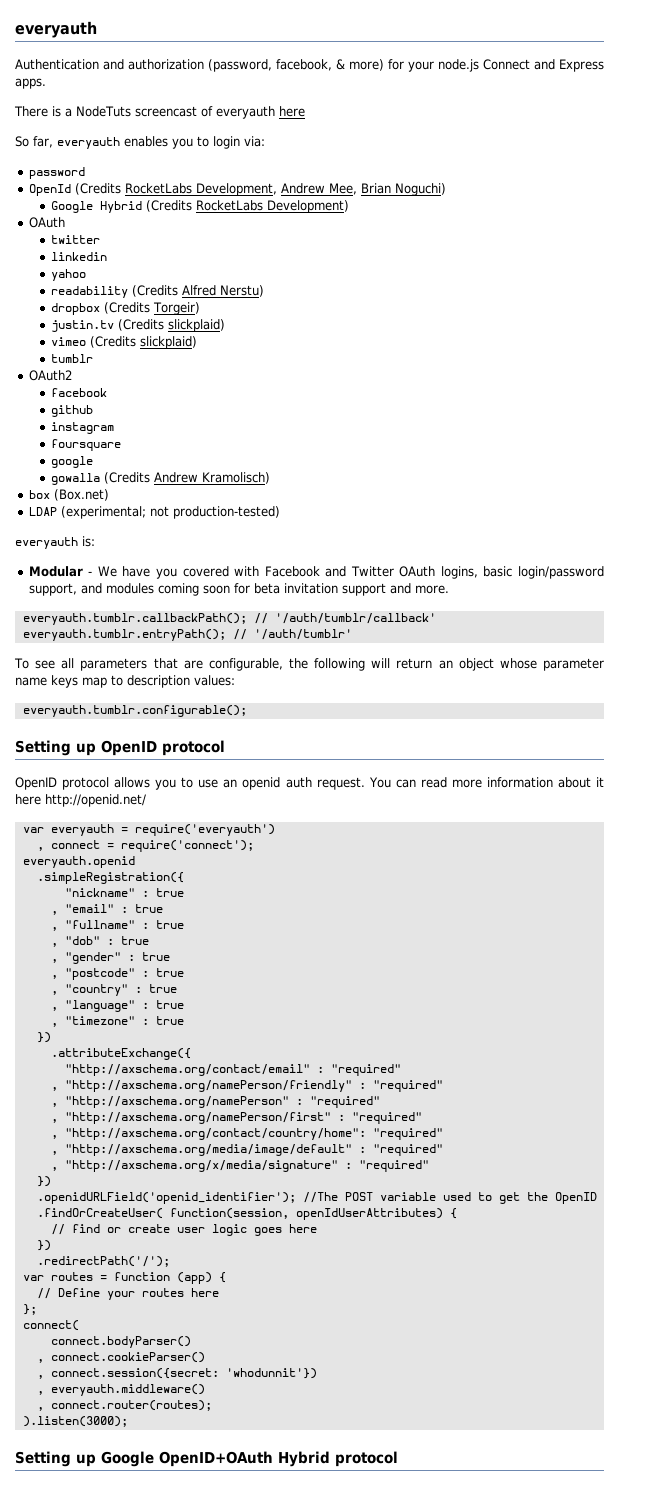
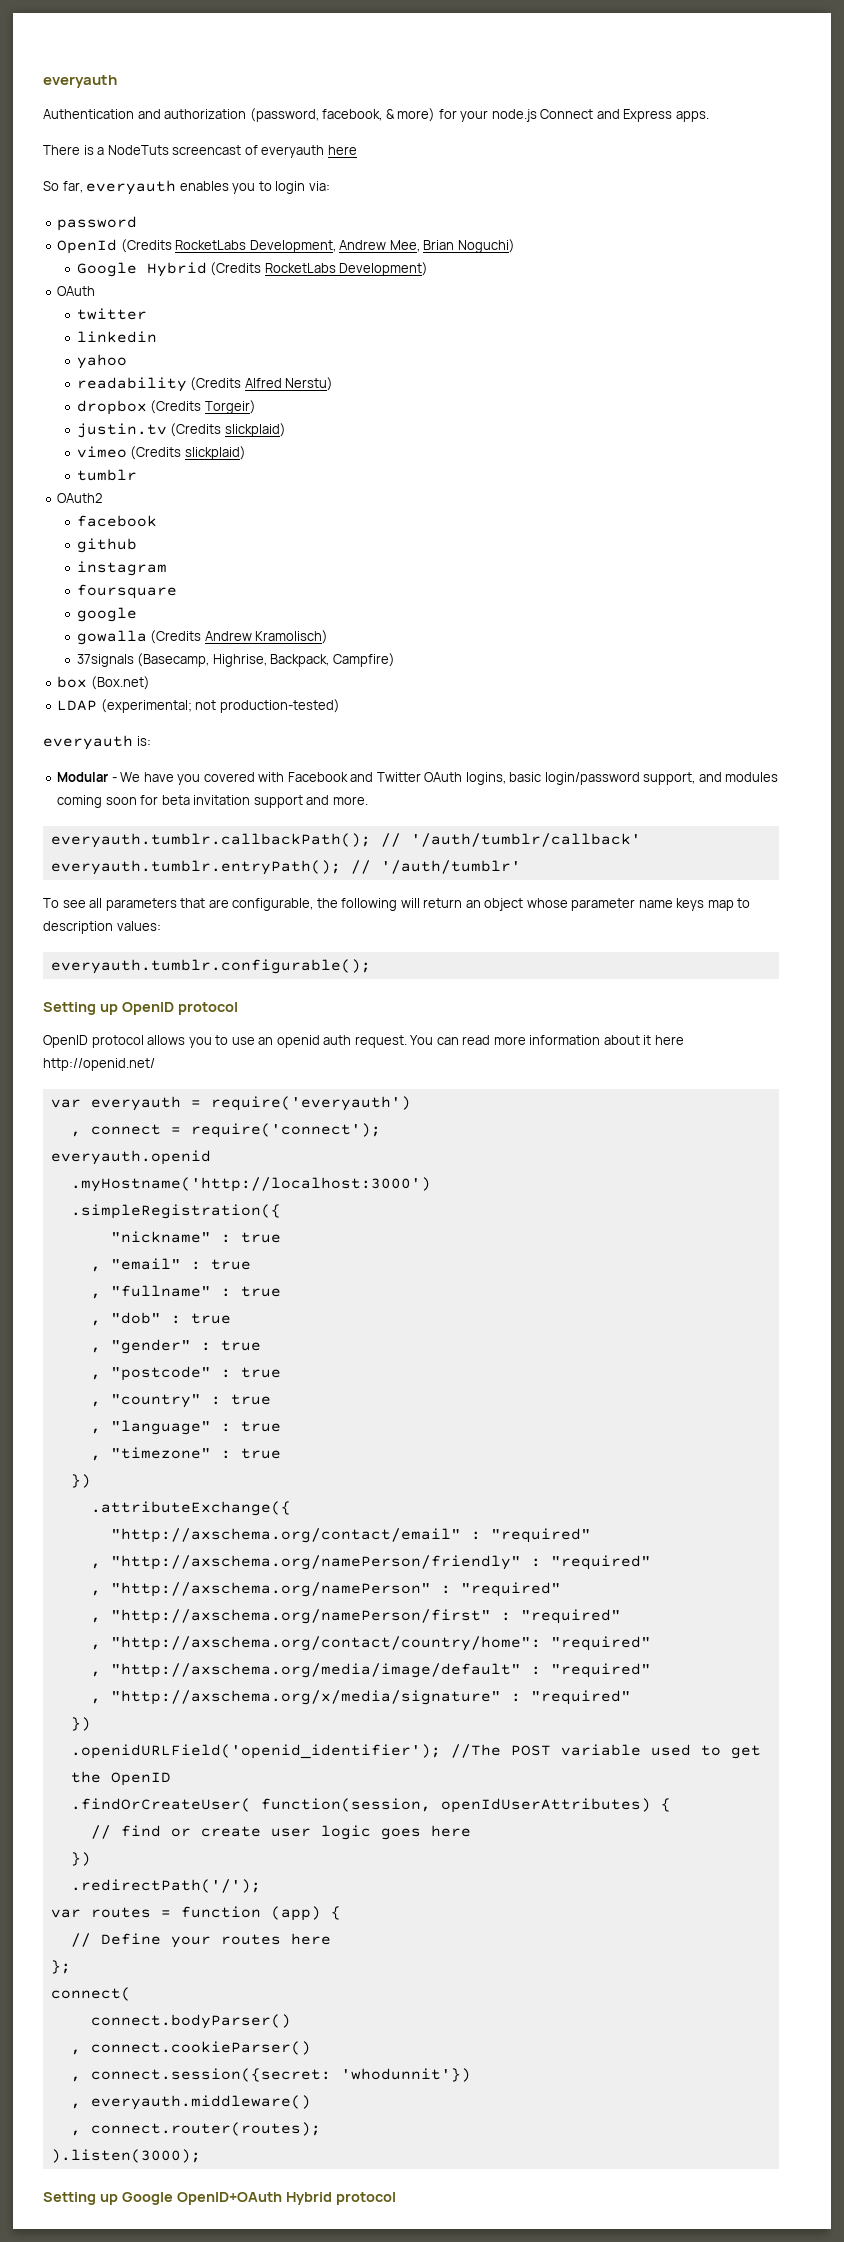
(271, 478) none -> [76,653,395,667] // 37signals (Basecamp, Highrise, Backpack, Campfire)
(135, 862) none -> [70,1177,431,1192] // .myHostname('http://localhost:3000')

